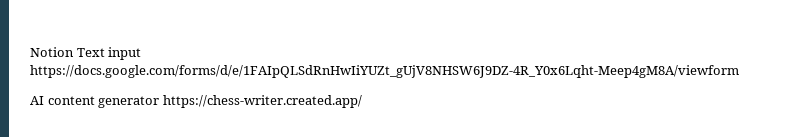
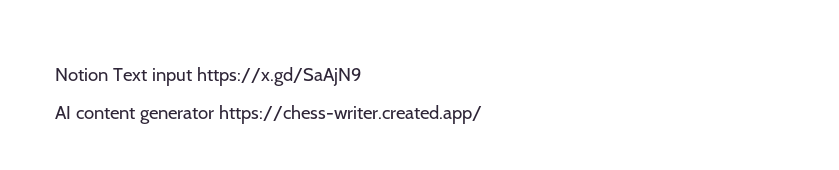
[30,65,739,78] https://docs.google.com/forms/d/e/1FAIpQLSdRnHwIiYUZt_gUjV8NHSW6J9DZ-4R_Y0x6Lqht-Meep4gM8A/viewform -> [196,67,362,86] https://x.gd/SaAjN9

